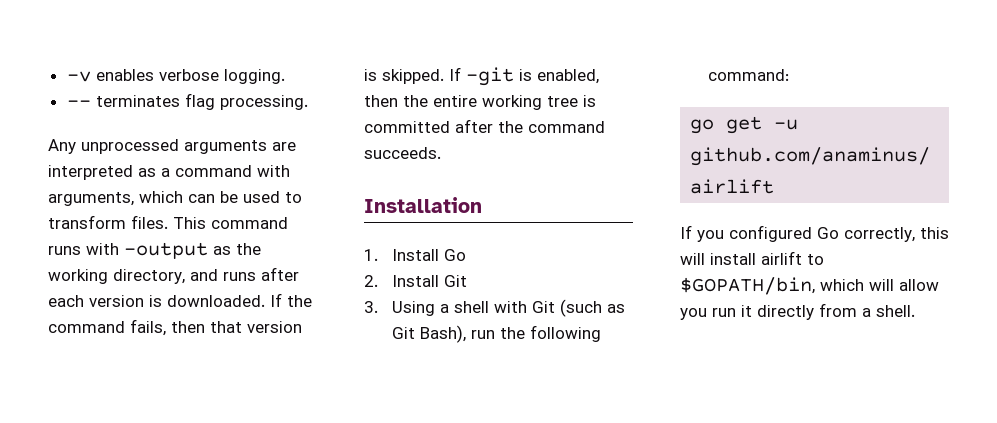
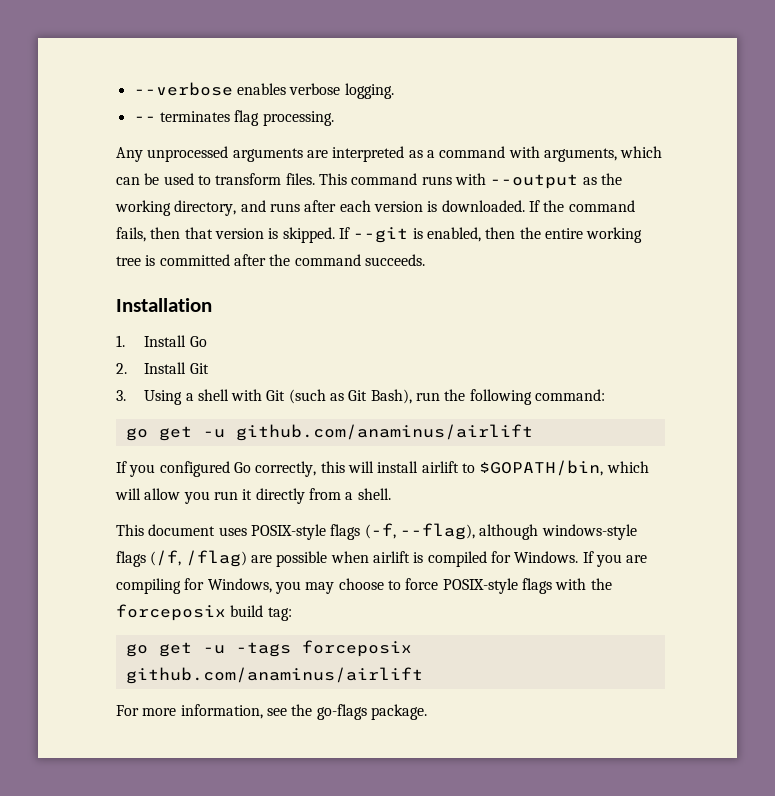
[66,71,91,82] -v -> [133,82,233,96] --verbose
[124,242,208,259] -output -> [490,174,579,189] --output
[466,67,514,86] -git -> [353,227,409,243] --git
(915, 311) none -> [116,523,637,540] [116,550,648,567] [116,578,612,594] [116,604,292,621] [125,640,412,657] [125,667,423,684] [116,704,427,720] // This document uses POSIX-style flags (-f, --flag), although windows-style flags (/f, /flag) are possible when airlift is compiled for Windows. If you are compiling for Windows, you may choose to force POSIX-style flags with the forceposix build tag: // go get -u -tags forceposix github.com/anaminus/airlift // For more information, see the go-flags package.

